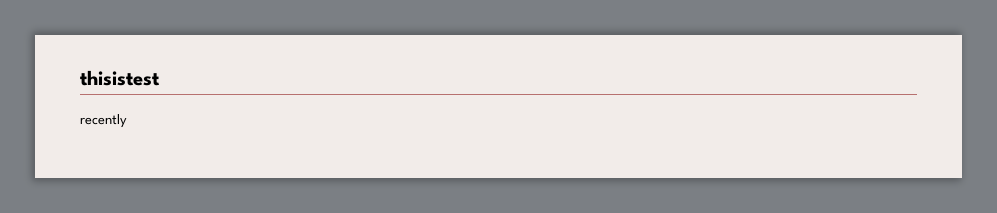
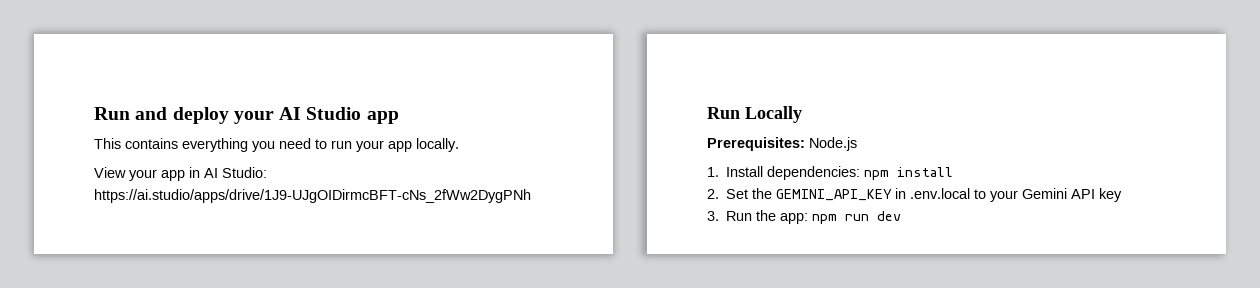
[80,70,160,86] [80,114,127,128] thisistest // recently -> [94,107,399,124] [94,138,459,152] [94,167,267,181] [94,189,531,203] [707,106,802,123] [707,137,857,151] [707,166,954,180] [707,188,1123,202] [707,210,902,224] Run and deploy your AI Studio app // This contains everything you need to run your app locally. // View your app in AI Studio: https://ai.studio/apps/drive/1J9-UJgOIDirmcBFT-cNs_2fWw2DygPNh // Run Locally // Prerequisites: Node.js // 1. Install dependencies: npm install // 2. Set the GEMINI_API_KEY in .env.local to your Gemini API key // 3. Run the app: npm run dev

